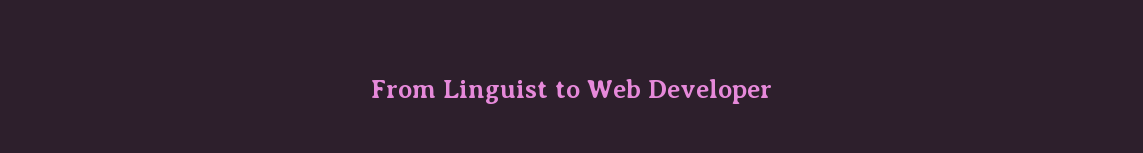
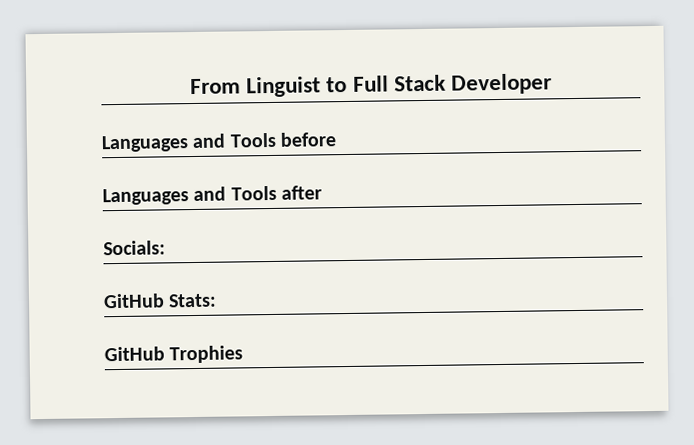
[587,79,642,98] Web -> [352,74,446,92] Full Stack
(773, 91) none -> [101,132,337,153] [102,185,323,206] [103,240,166,256] [103,293,218,309] [104,345,244,364] // Languages and Tools before // Languages and Tools after // Socials: // GitHub Stats: // GitHub Trophies

